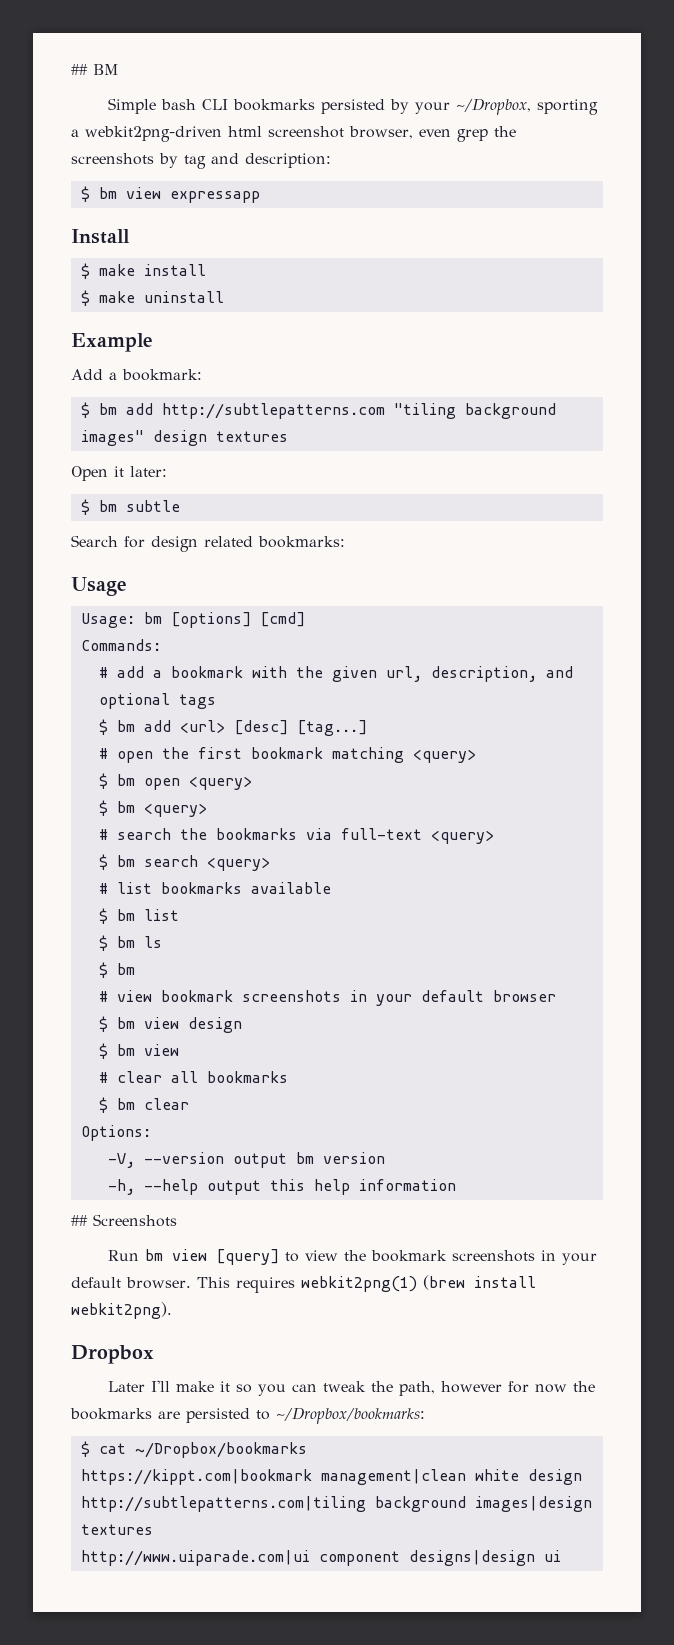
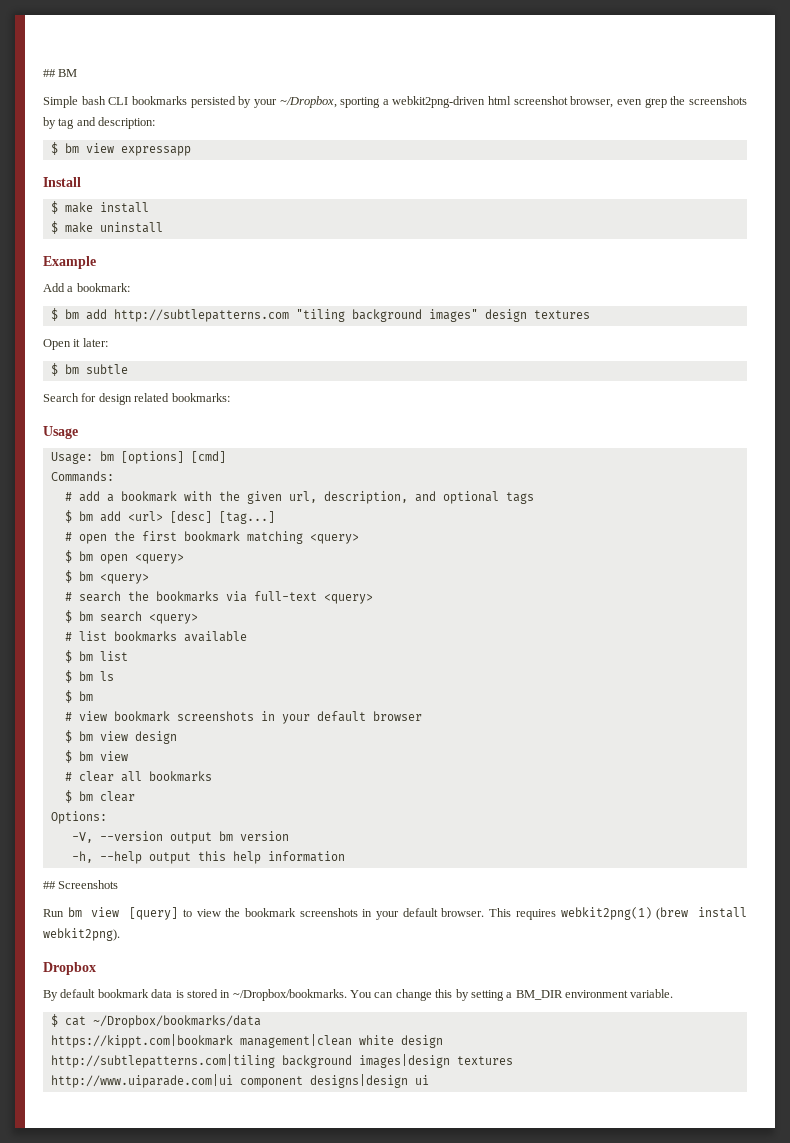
[108,1380,596,1396] [70,1407,425,1424] Later I'll make it so you can tweak the path, however for now the bookmarks are persisted to ~/Dropbox/bookmarks: -> [43,989,674,1001] By default bookmark data is stored in ~/Dropbox/bookmarks. You can change this by setting a BM_DIR environment variable.
[134,1442,307,1458] ~/Dropbox/bookmarks -> [92,1015,261,1028] ~/Dropbox/bookmarks/data

